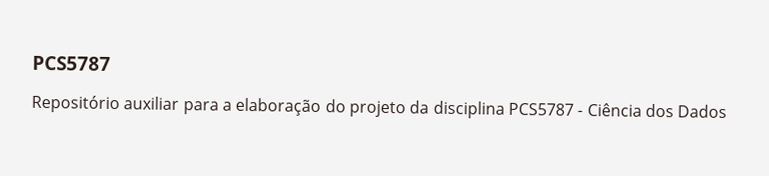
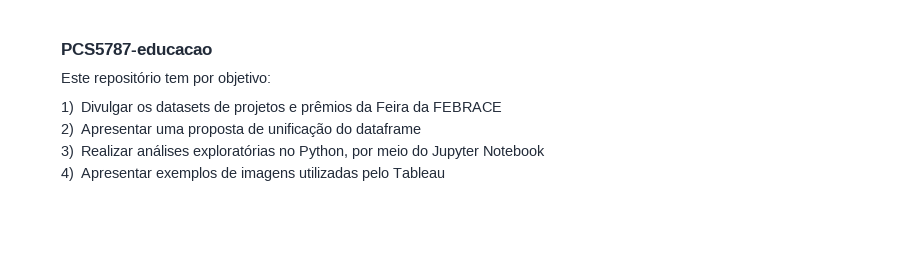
[32,55,111,71] [31,94,728,119] PCS5787 // Repositório auxiliar para a elaboração do projeto da disciplina PCS5787 - Ciência dos Dados -> [61,43,212,55] [61,72,271,86] [61,101,503,115] [61,123,422,137] [61,145,546,159] [61,167,446,181] PCS5787-educacao // Este repositório tem por objetivo: // 1) Divulgar os datasets de projetos e prêmios da Feira da FEBRACE // 2) Apresentar uma proposta de unificação do dataframe // 3) Realizar análises exploratórias no Python, por meio do Jupyter Notebook // 4) Apresentar exemplos de imagens utilizadas pelo Tableau

